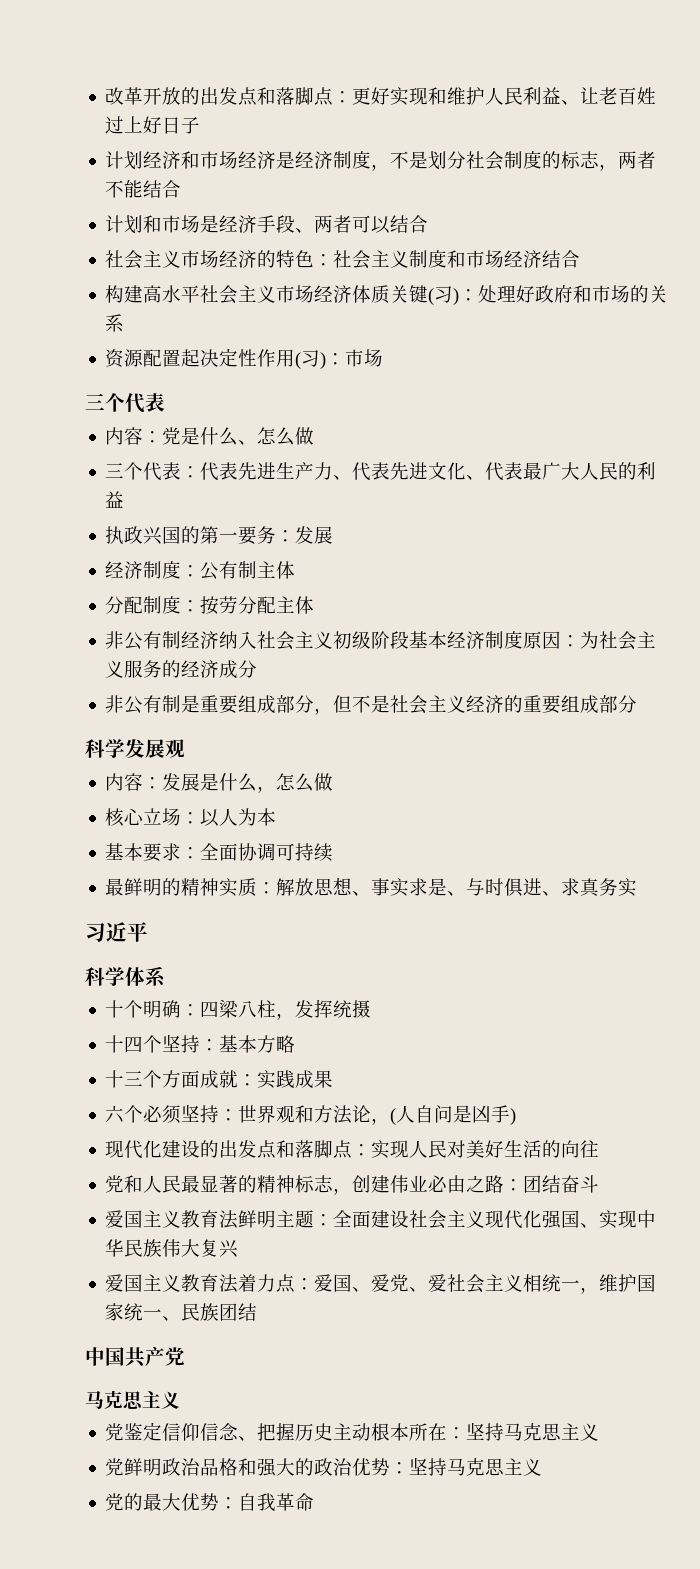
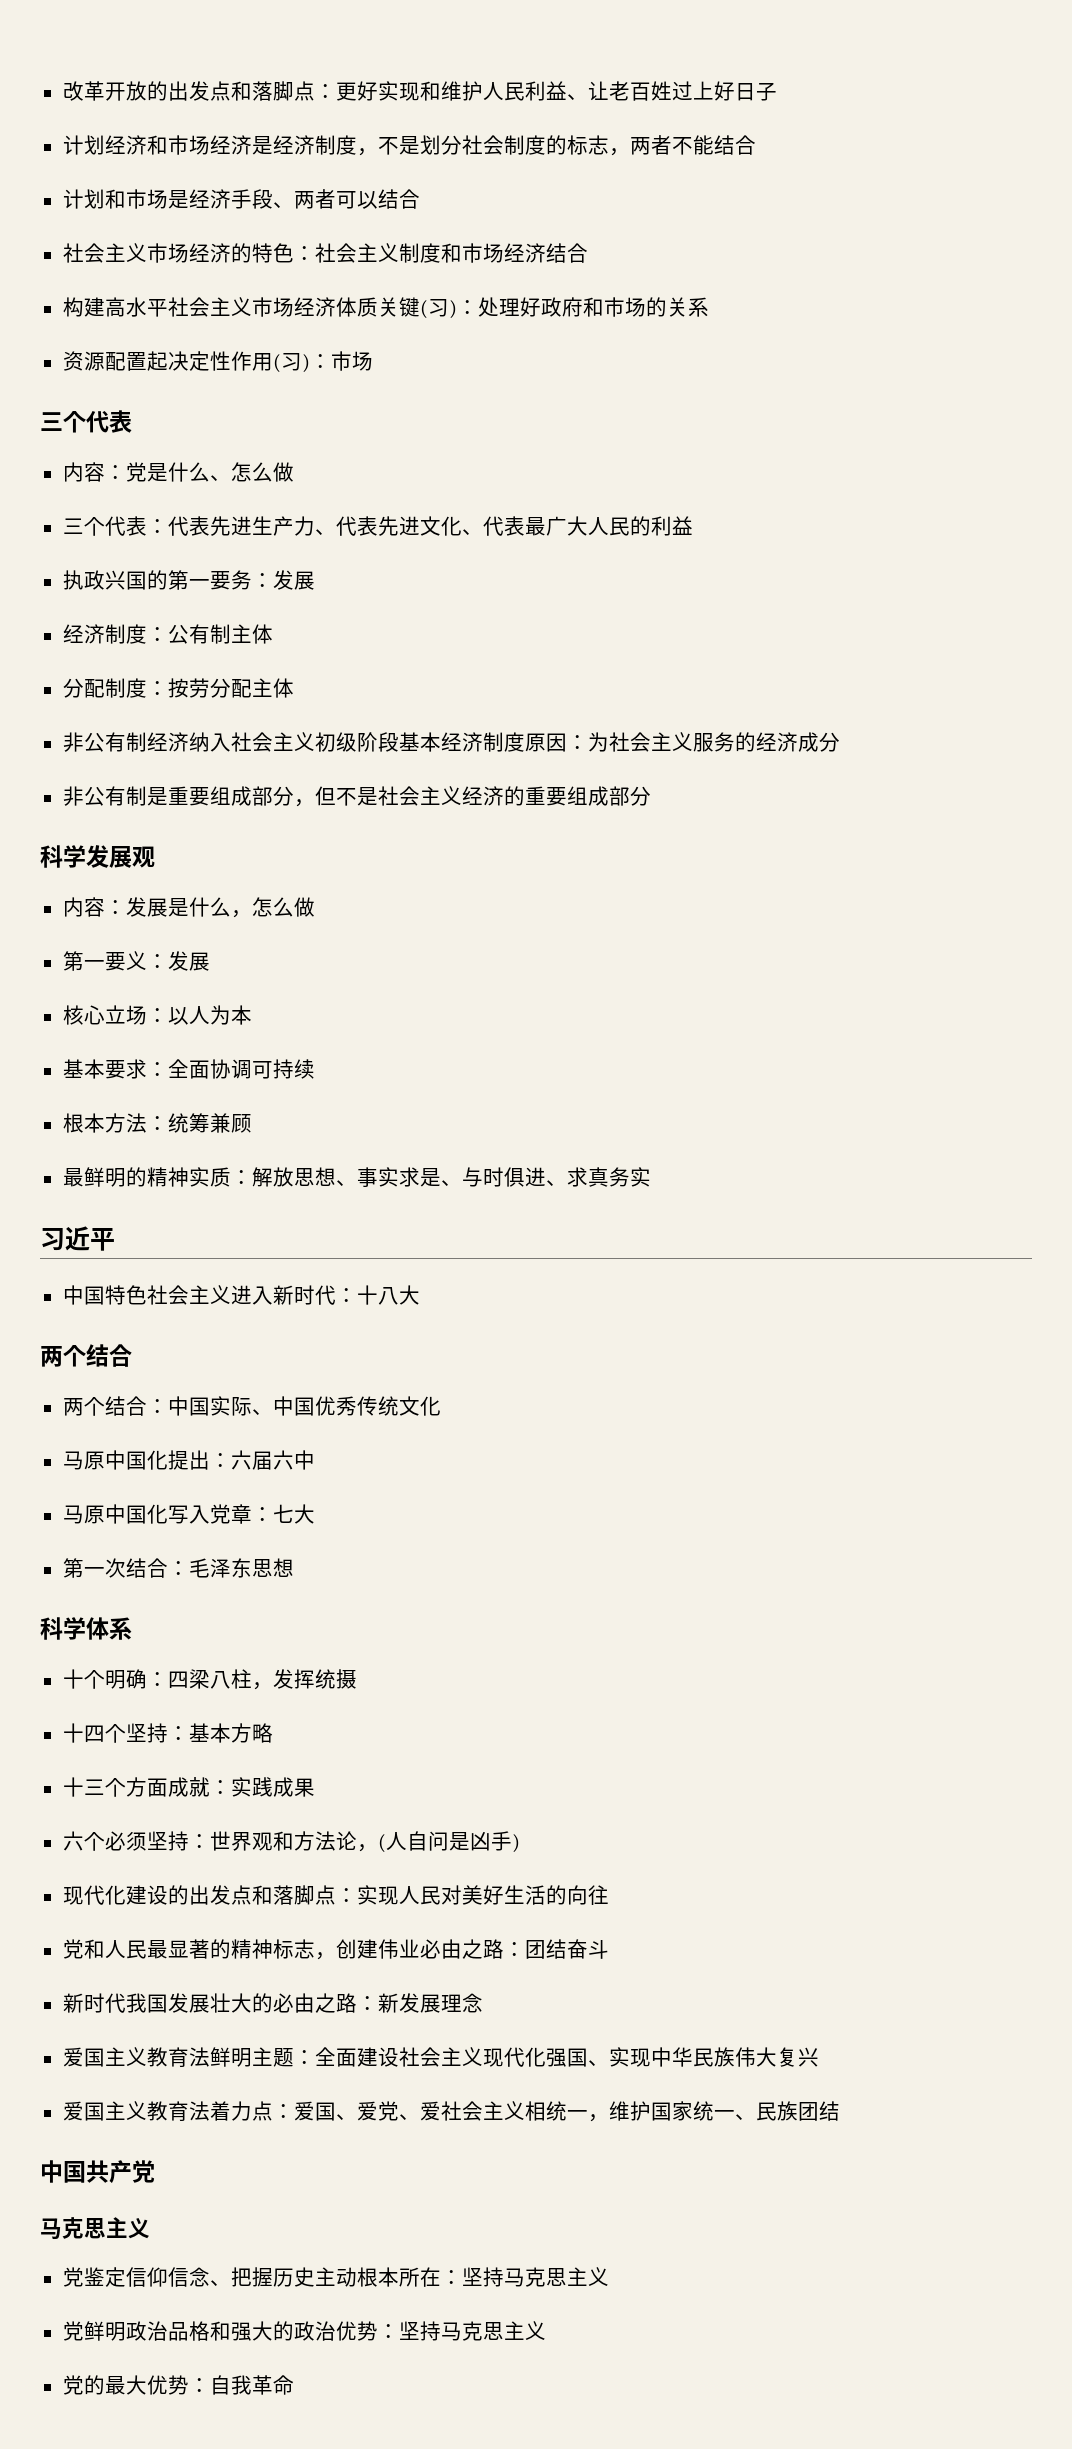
(334, 782) none -> [62,951,210,971] // 第一要义：发展
(334, 852) none -> [62,1113,252,1133] // 根本方法：统筹兼顾
(148, 932) none -> [62,1285,420,1305] [40,1344,132,1367] [62,1396,441,1416] [62,1450,315,1470] [62,1504,315,1524] [62,1558,294,1578] // 中国特色社会主义进入新时代：十八大 // 两个结合 // 两个结合：中国实际、中国优秀传统文化 // 马原中国化提出：六届六中 // 马原中国化写入党章：七大 // 第一次结合：毛泽东思想
(600, 1184) none -> [62,1993,483,2013] // 新时代我国发展壮大的必由之路：新发展理念

